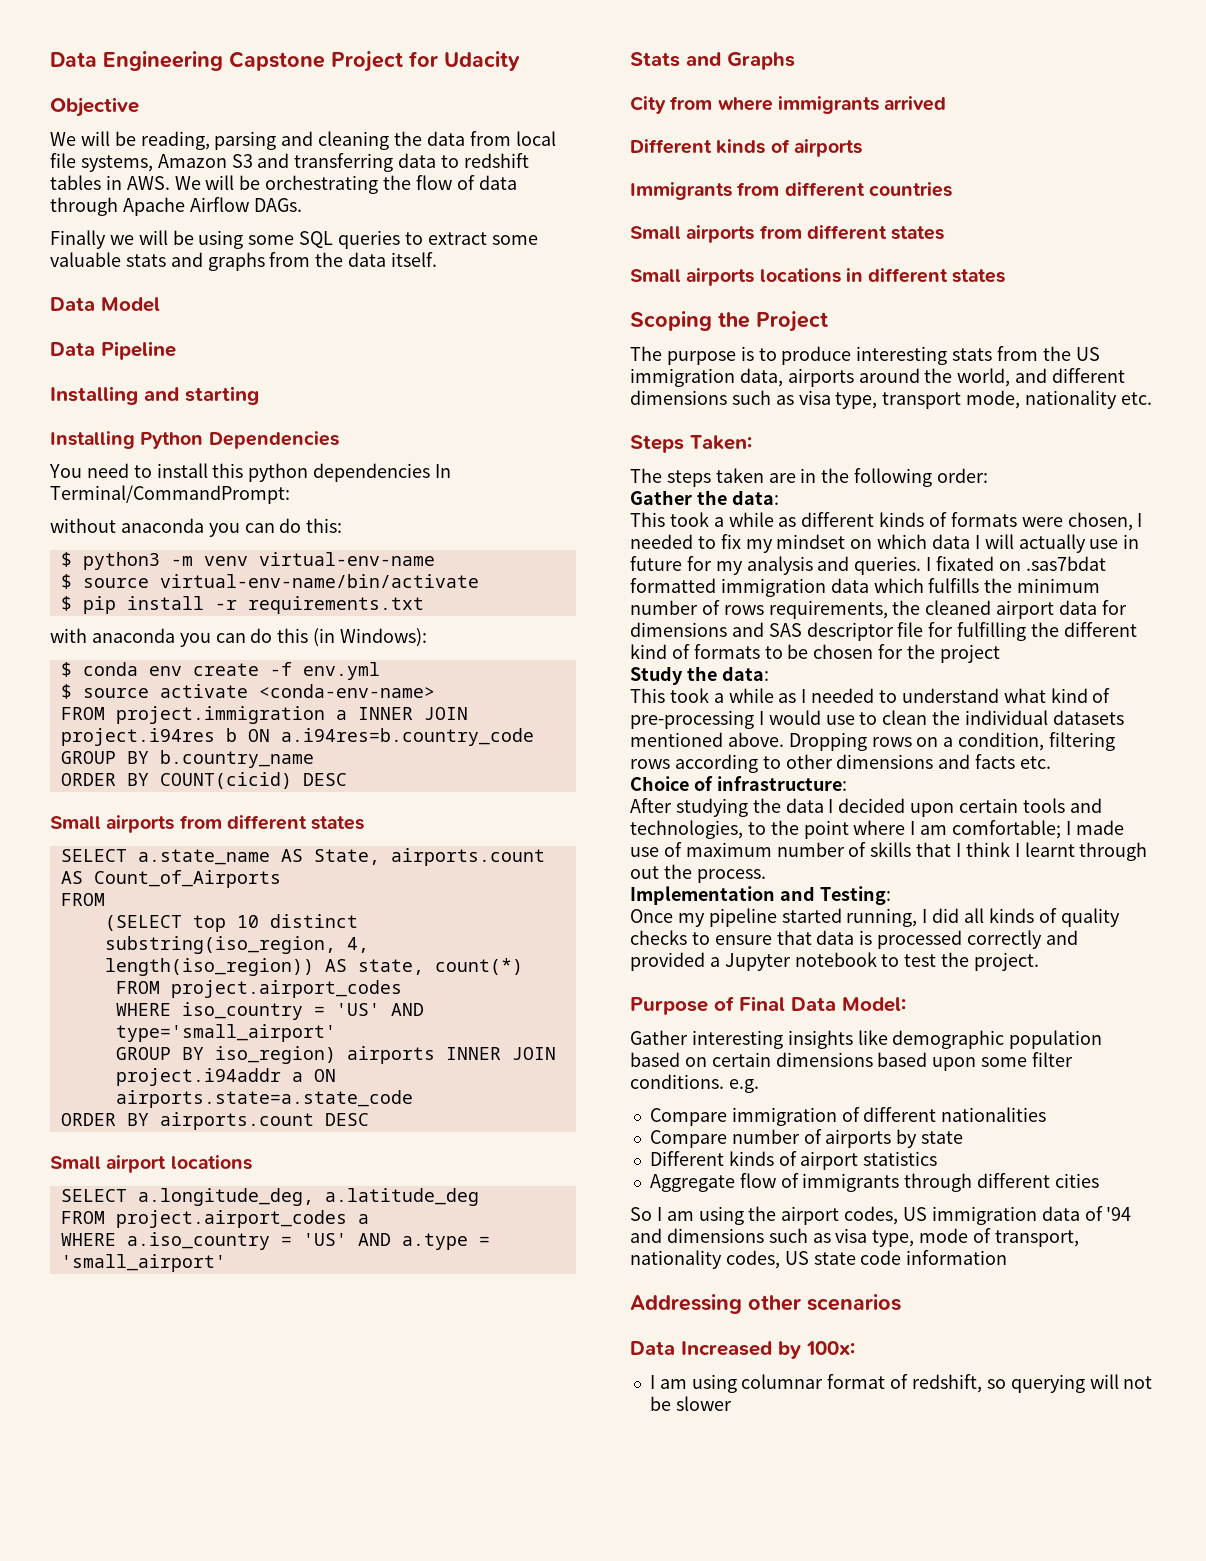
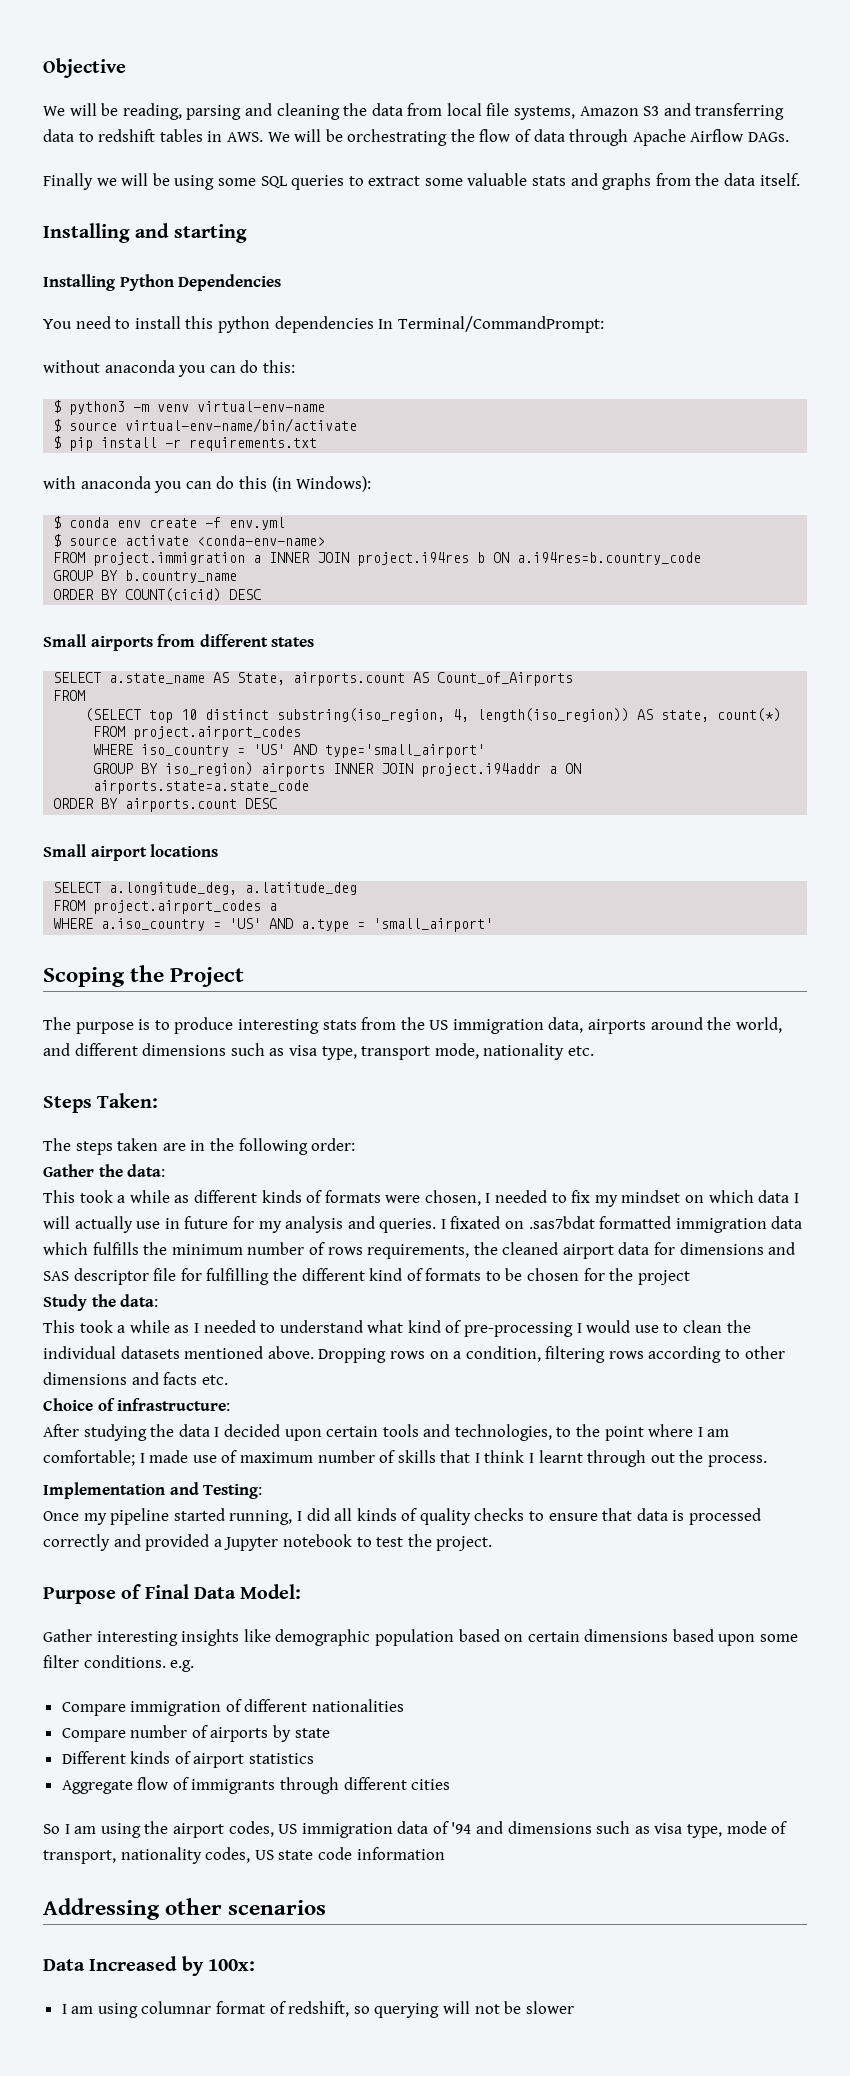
[50,51,520,72] Data Engineering Capstone Project for Udacity // -> (43, 68) none
[50,297,160,312] [50,341,176,360] // Data Model // Data Pipeline -> (800, 179) none
[630,52,795,70] [630,96,947,114] [630,139,862,157] [630,182,952,200] [630,225,945,243] [630,268,1006,286] // Stats and Graphs // City from where immigrants arrived // Different kinds of airports // Immigrants from different countries // Small airports from different states // Small airports locations in different states -> (494, 925) none

